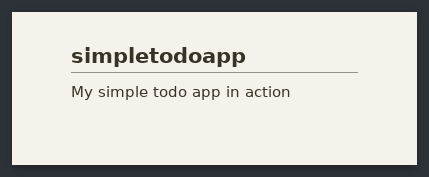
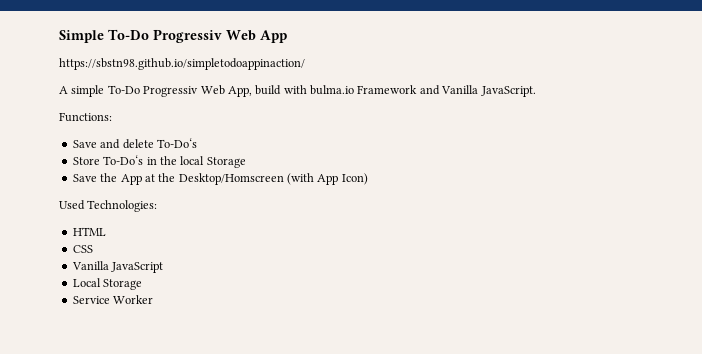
[71,47,246,67] [71,86,291,100] simpletodoapp // My simple todo app in action -> [59,29,287,43] [59,58,305,70] [59,85,536,97] [59,112,112,122] [72,138,197,149] [72,155,246,168] [72,173,368,185] [59,200,158,212] [72,227,106,236] [72,245,93,253] [71,261,164,273] [72,278,143,290] [72,295,154,304] Simple To-Do Progressiv Web App // https://sbstn98.github.io/simpletodoappinaction/ // A simple To-Do Progressiv Web App, build with bulma.io Framework and Vanilla JavaScript. // Functions: // Save and delete To-Do‘s // Store To-Do‘s in the local Storage // Save the App at the Desktop/Homscreen (with App Icon) // Used Technologies: // HTML // CSS // Vanilla JavaScript // Local Storage // Service Worker

